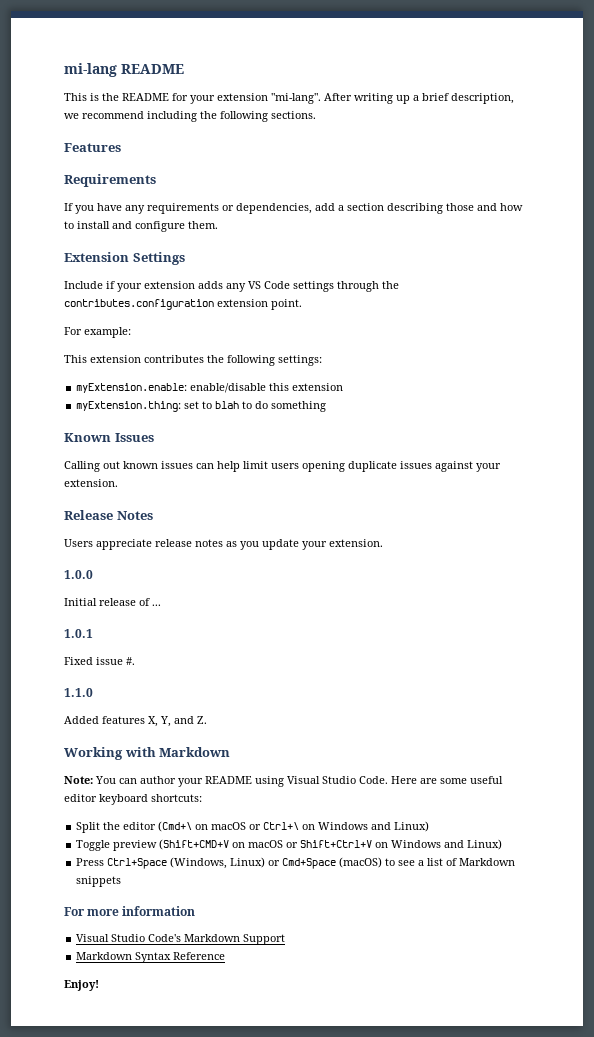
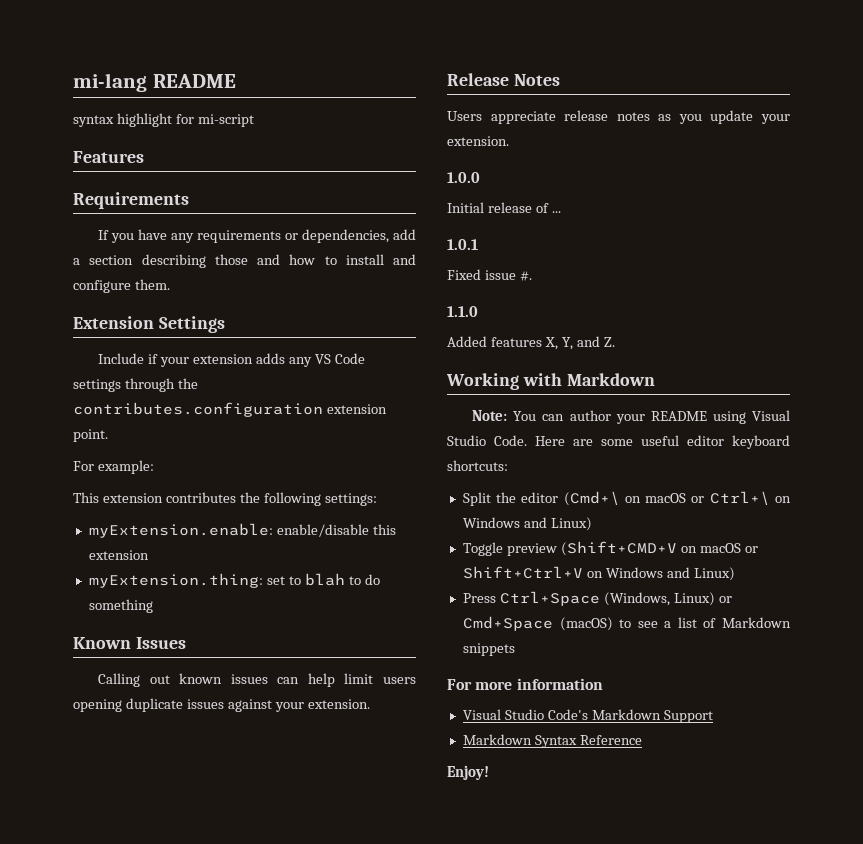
[64,93,514,104] [64,111,316,122] This is the README for your extension "mi-lang". After writing up a brief description, we recommend including the following sections. -> [73,113,254,127] syntax highlight for mi-script

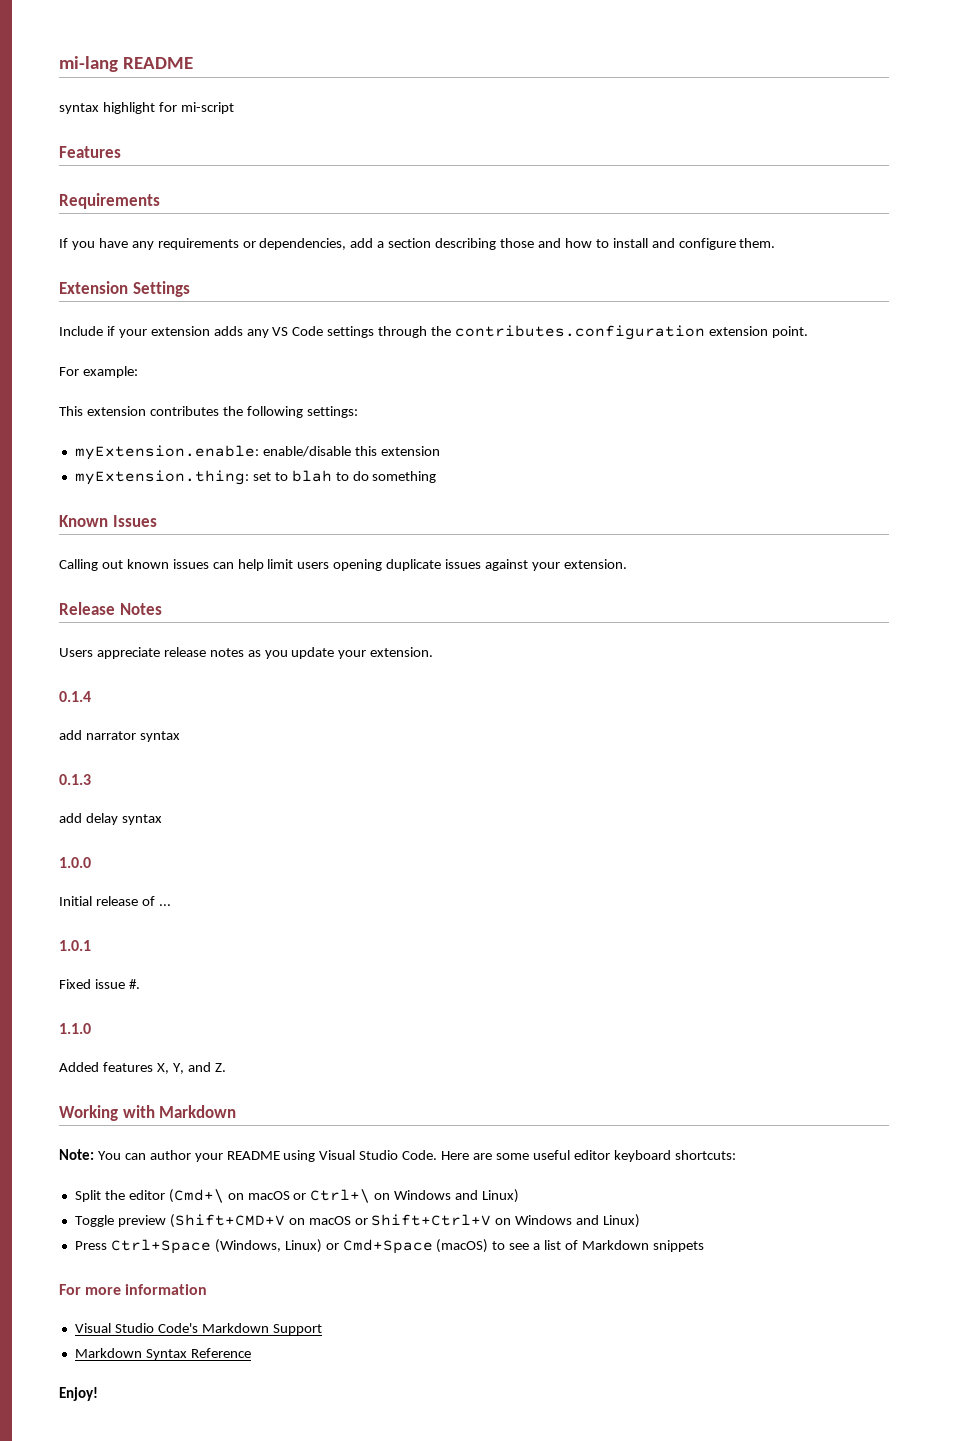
(509, 141) none -> [59,691,91,702] [59,730,180,742] [59,774,91,785] [59,813,162,825] // 0.1.4 // add narrator syntax // 0.1.3 // add delay syntax

